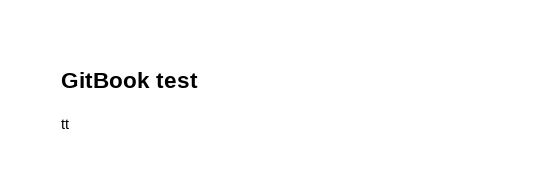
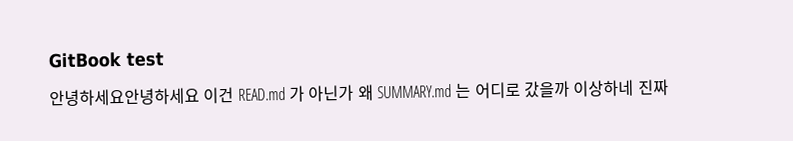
[61,119,69,129] tt -> [49,79,669,107] 안녕하세요안녕하세요 이건 READ.md 가 아닌가 왜 SUMMARY.md 는 어디로 갔을까 이상하네 진짜

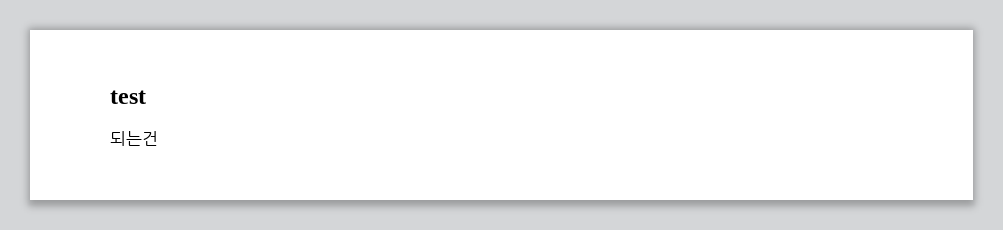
[48,51,122,69] GitBook -> (110, 97) none
[49,79,669,107] 안녕하세요안녕하세요 이건 READ.md 가 아닌가 왜 SUMMARY.md 는 어디로 갔을까 이상하네 진짜 -> [110,131,158,146] 되는건

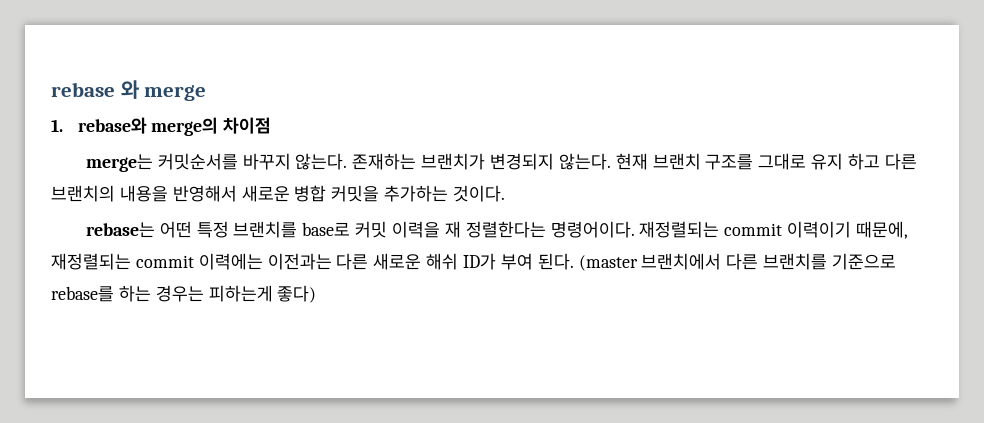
[110,90,146,104] [110,131,158,146] test // 되는건 -> [51,80,207,101] [51,117,272,136] [85,153,917,172] [51,185,506,202] [85,221,908,239] [51,253,897,271] [51,285,317,303] rebase 와 merge // 1. rebase와 merge의 차이점 // merge는 커밋순서를 바꾸지 않는다. 존재하는 브랜치가 변경되지 않는다. 현재 브랜치 구조를 그대로 유지 하고 다른 브랜치의 내용을 반영해서 새로운 병합 커밋을 추가하는 것이다. // rebase는 어떤 특정 브랜치를 base로 커밋 이력을 재 정렬한다는 명령어이다. 재정렬되는 commit 이력이기 때문에, 재정렬되는 commit 이력에는 이전과는 다른 새로운 해쉬 ID가 부여 된다. (master 브랜치에서 다른 브랜치를 기준으로 rebase를 하는 경우는 피하는게 좋다)

